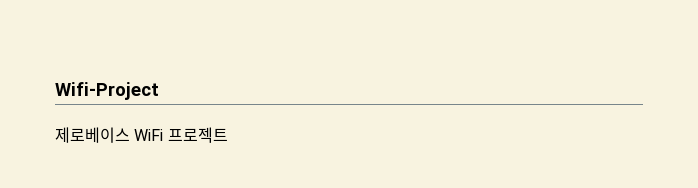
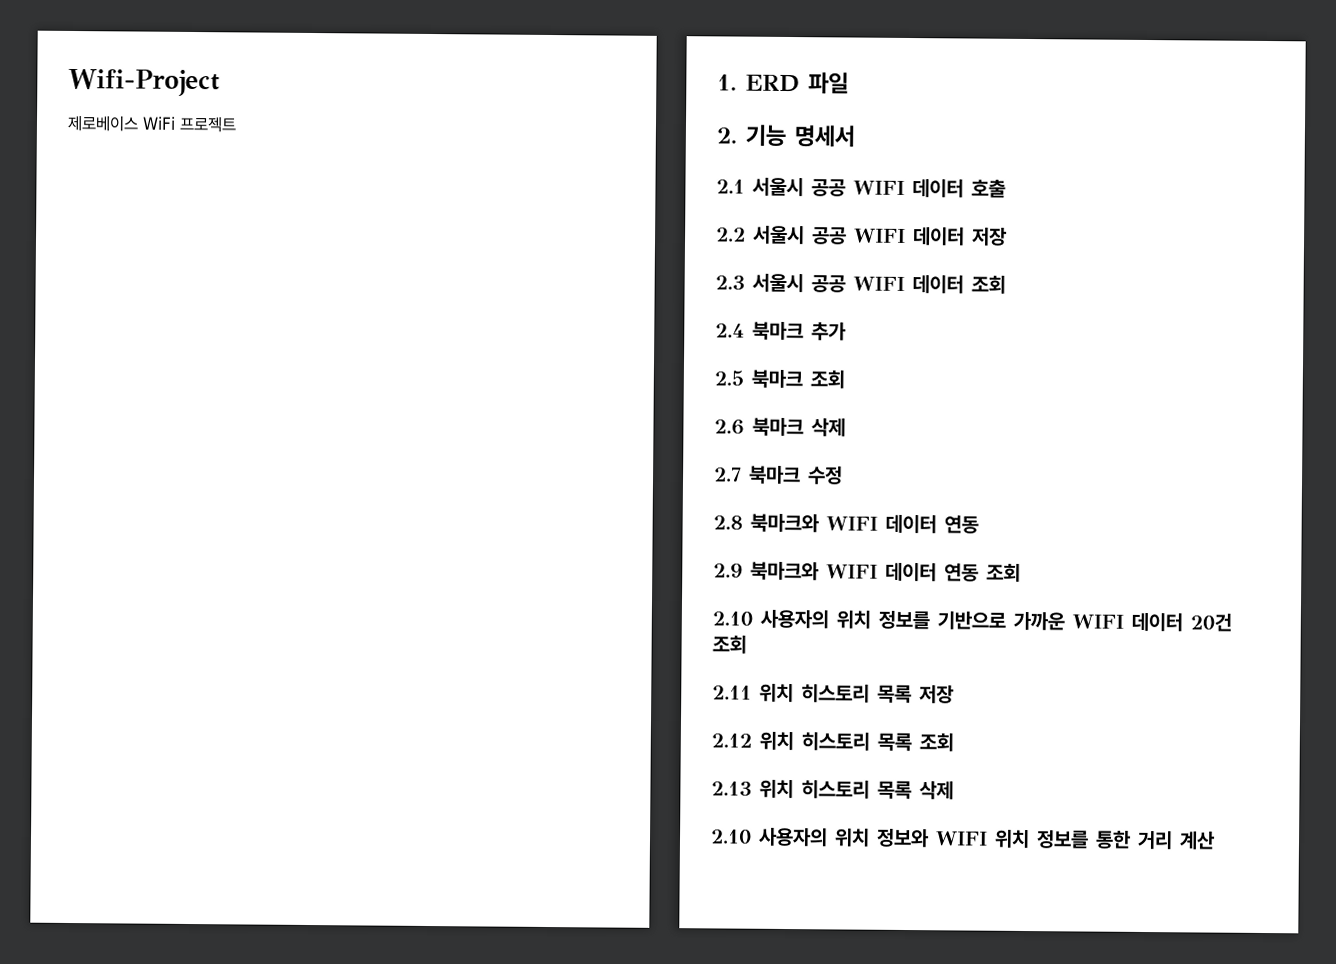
(228, 135) none -> [717,72,849,95] [716,124,855,148] [716,177,1006,198] [716,225,1008,246] [715,273,1006,294] [715,321,847,341] [714,369,845,389] [714,417,846,437] [714,465,843,485] [713,513,979,534] [713,561,1021,582] [712,609,1232,632] [712,635,747,654] [712,683,955,704] [711,731,954,752] [711,779,954,800] [710,827,1216,850] // 1. ERD 파일 // 2. 기능 명세서 // 2.1 서울시 공공 WIFI 데이터 호출 // 2.2 서울시 공공 WIFI 데이터 저장 // 2.3 서울시 공공 WIFI 데이터 조회 // 2.4 북마크 추가 // 2.5 북마크 조회 // 2.6 북마크 삭제 // 2.7 북마크 수정 // 2.8 북마크와 WIFI 데이터 연동 // 2.9 북마크와 WIFI 데이터 연동 조회 // 2.10 사용자의 위치 정보를 기반으로 가까운 WIFI 데이터 20건 조회 // 2.11 위치 히스토리 목록 저장 // 2.12 위치 히스토리 목록 조회 // 2.13 위치 히스토리 목록 삭제 // 2.10 사용자의 위치 정보와 WIFI 위치 정보를 통한 거리 계산

